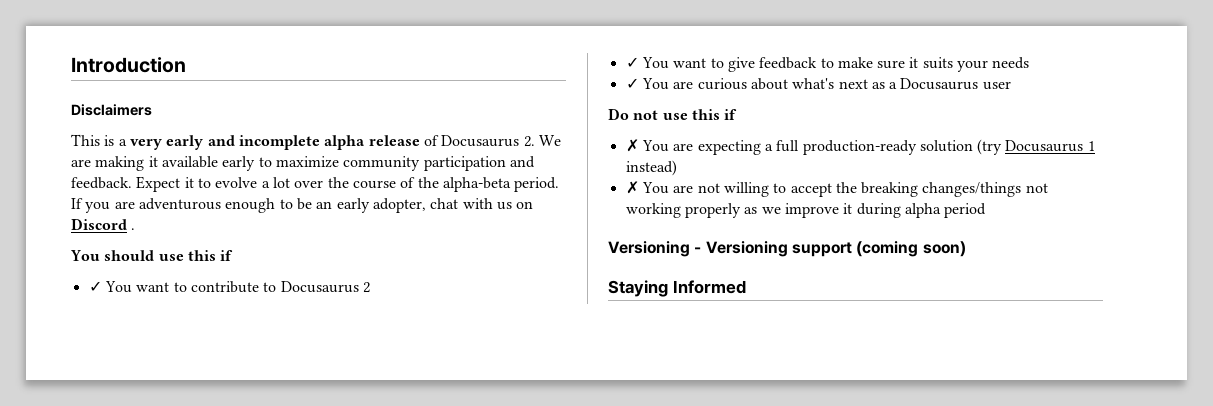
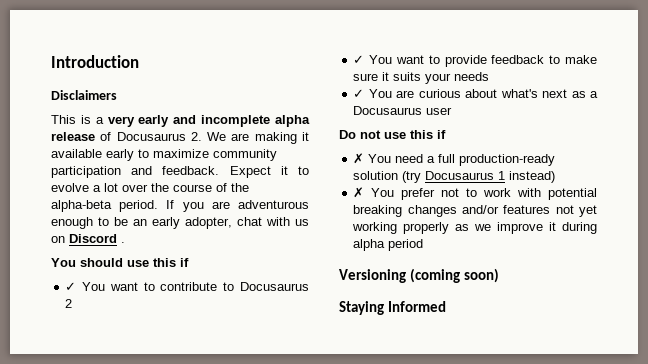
[727,57,755,72] give -> [444,55,487,67] provide
[673,140,761,155] are expecting -> [395,154,424,163] need
[673,182,1048,197] are not willing to accept the breaking changes/things not -> [401,188,597,200] [353,205,597,217] prefer not to work with potential breaking changes and/or features not yet
[694,241,852,257] - Versioning support -> (406, 276) none

